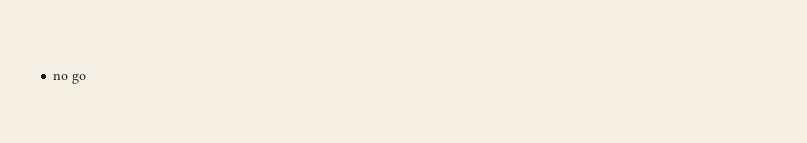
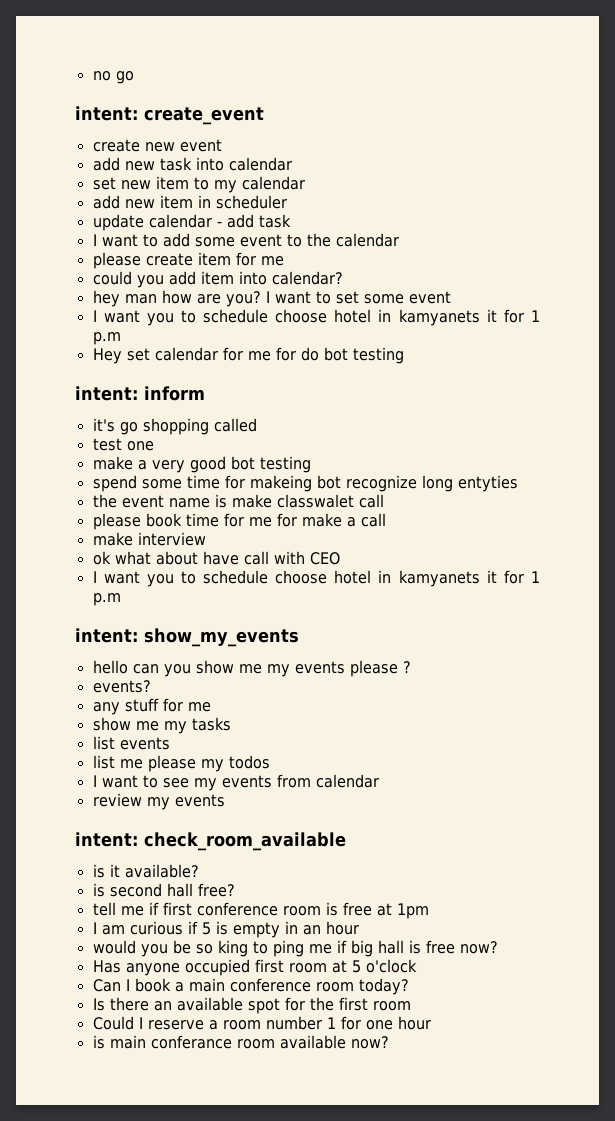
(87, 78) none -> [75,106,264,125] [92,139,222,152] [92,157,292,171] [92,176,305,193] [92,195,287,209] [92,214,291,231] [92,233,399,247] [92,252,284,269] [92,271,343,288] [92,290,451,307] [92,309,540,326] [92,332,121,345] [92,347,404,364] [75,386,205,401] [92,418,257,435] [92,438,154,451] [92,456,311,473] [92,475,518,492] [92,494,384,508] [92,513,386,530] [92,532,206,546] [92,551,340,565] [92,570,540,587] [92,593,121,606] [75,628,299,647] [92,660,411,677] [92,680,151,693] [92,698,211,715] [92,717,231,734] [92,736,170,750] [92,755,270,772] [92,774,379,791] [92,793,225,810] [75,832,346,851] [92,864,199,878] [92,883,235,897] [92,902,429,919] [92,921,359,938] [92,940,498,957] [92,959,417,976] [92,978,409,995] [92,997,411,1014] [92,1016,431,1030] [92,1035,389,1049] // intent: create_event // create new event // add new task into calendar // set new item to my calendar // add new item in scheduler // update calendar - add task // I want to add some event to the calendar // please create item for me // could you add item into calendar? // hey man how are you? I want to set some event // I want you to schedule choose hotel in kamyanets it for 1 p.m // Hey set calendar for me for do bot testing // intent: inform // it's go shopping called // test one // make a very good bot testing // spend some time for makeing bot recognize long entyties // the event name is make classwalet call // please book time for me for make a call // make interview // ok what about have call with CEO // I want you to schedule choose hotel in kamyanets it for 1 p.m // intent: show_my_events // hello can you show me my events please ? // events? // any stuff for me // show me my tasks // list events // list me please my todos // I want to see my events from calendar // review my events // intent: check_room_available // is it available? // is second hall free? // tell me if first conference room is free at 1pm // I am curious if 5 is empty in an hour // would you be so king to ping me if big hall is free now? // Has anyone occupied first room at 5 o'clock // Can I book a main conference room today? // Is there an available spot for the first room // Could I reserve a room number 1 for one hour // is main conferance room available now?

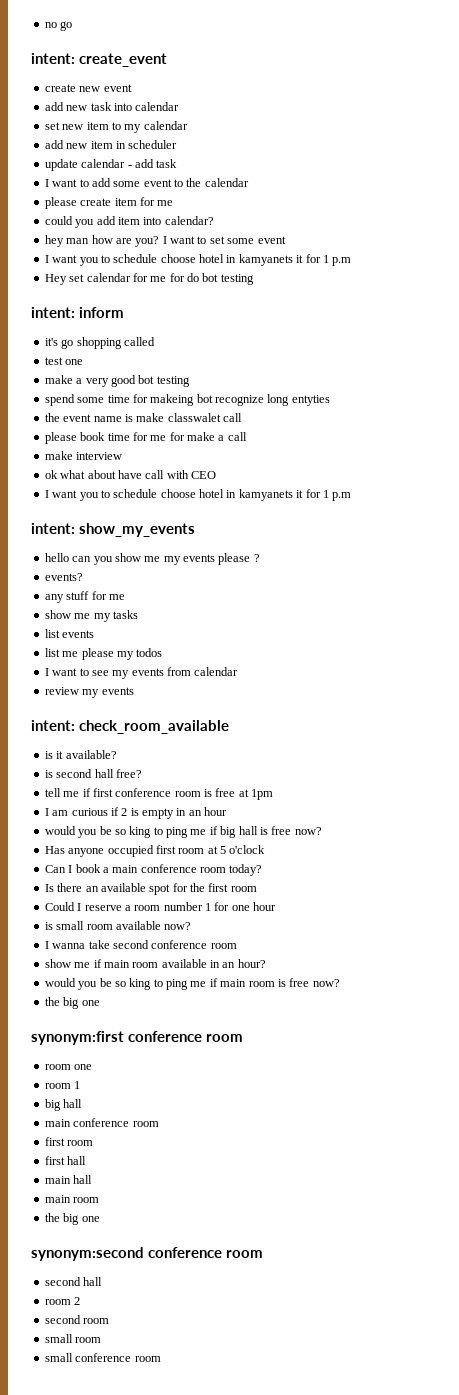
[201,922,211,935] 5 -> [121,808,128,816] 2
[109,1035,232,1049] main conferance -> [56,921,85,930] small
(389, 1042) none -> [44,940,237,949] [44,959,266,968] [44,978,340,990] [44,997,100,1009] [31,1031,244,1045] [44,1064,93,1070] [44,1081,81,1089] [44,1099,83,1111] [44,1118,159,1127] [44,1137,94,1146] [44,1156,87,1165] [44,1175,93,1184] [44,1195,100,1203] [44,1213,100,1225] [31,1247,264,1261] [44,1277,103,1286] [44,1297,81,1305] [44,1315,110,1324] [44,1334,102,1343] [44,1353,161,1362] // I wanna take second conference room // show me if main room available in an hour? // would you be so king to ping me if main room is free now? // the big one // synonym:first conference room // room one // room 1 // big hall // main conference room // first room // first hall // main hall // main room // the big one // synonym:second conference room // second hall // room 2 // second room // small room // small conference room

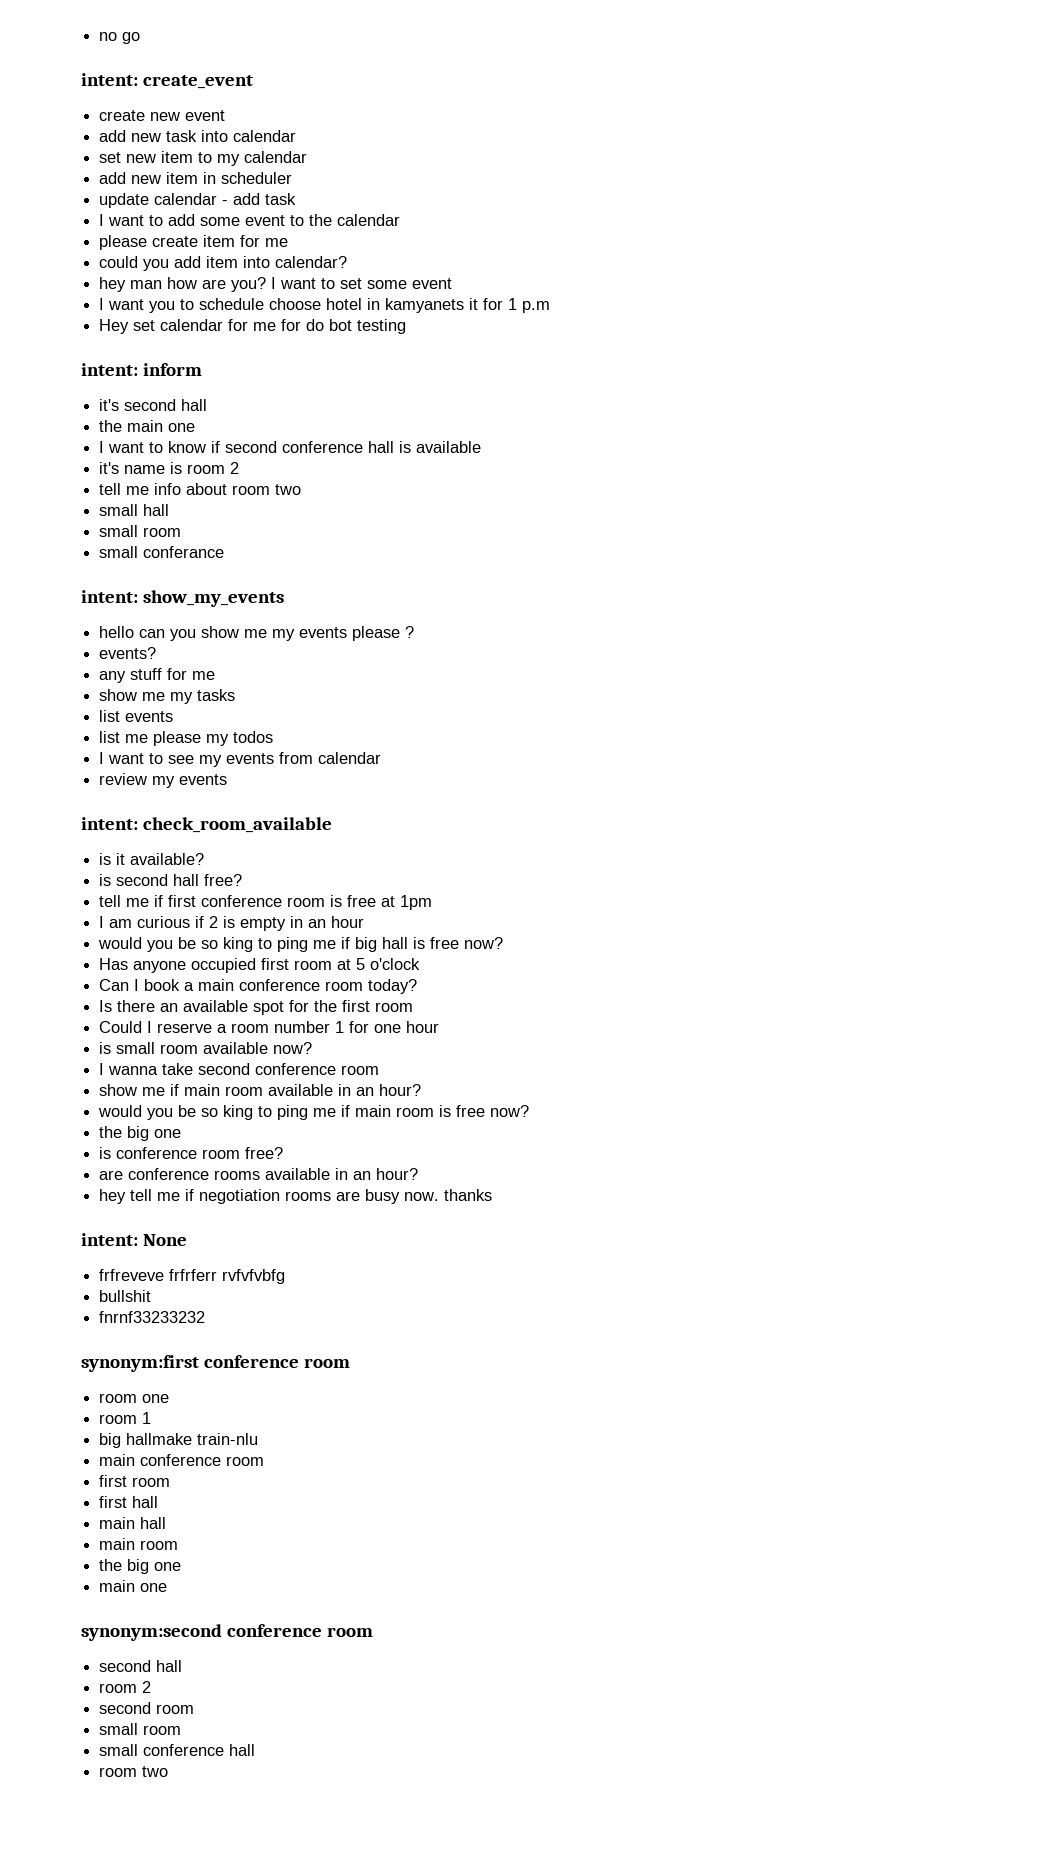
[61,337,155,349] [44,357,84,365] [44,375,190,387] [44,394,330,406] [44,413,242,422] [44,432,247,444] [44,451,123,460] [44,470,216,479] [44,489,352,501] go shopping called // test one // make a very good bot testing // spend some time for makeing bot recognize long entyties // the event name is make classwalet call // please book time for me for make a call // make interview // ok what about have call with CEO // I want you to schedule choose hotel in kamyanets it for 1 p.m -> [124,399,208,411] [99,420,196,432] [99,441,482,453] [99,462,240,474] [99,483,302,495] [99,504,170,516] [99,525,182,537] [99,546,225,558] second hall // the main one // I want to know if second conference hall is available // it's name is room 2 // tell me info about room two // small hall // small room // small conferance
(100, 1003) none -> [99,1147,284,1159] [99,1168,419,1180] [99,1189,493,1204] [81,1233,187,1246] [99,1269,286,1284] [99,1290,152,1302] [99,1311,206,1323] // is conference room free? // are conference rooms available in an hour? // hey tell me if negotiation rooms are busy now. thanks // intent: None // frfreveve frfrferr rvfvfvbfg // bullshit // fnrnf33233232
[63,1099,83,1108] hall -> [126,1433,259,1445] hallmake train-nlu
(100, 1219) none -> [99,1580,168,1592] // main one
[134,1356,161,1362] room -> [229,1744,256,1756] [99,1766,169,1777] hall // room two

